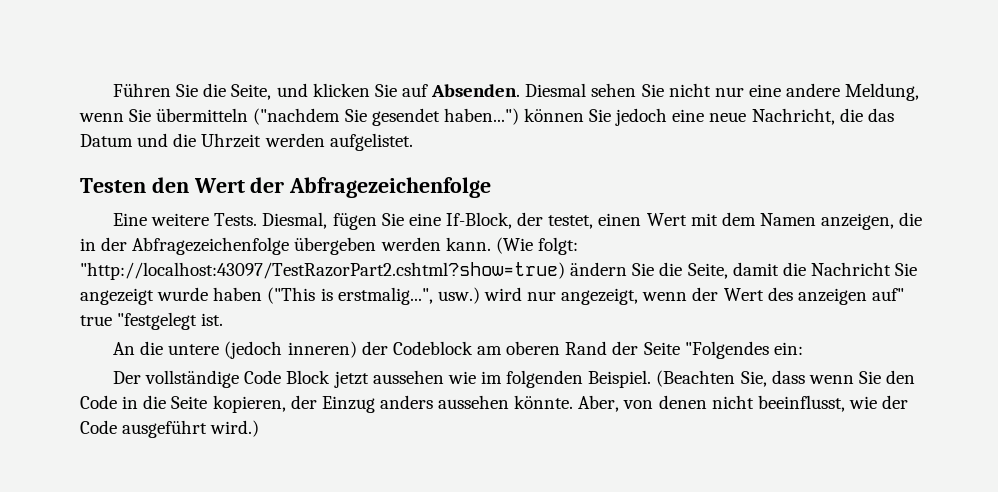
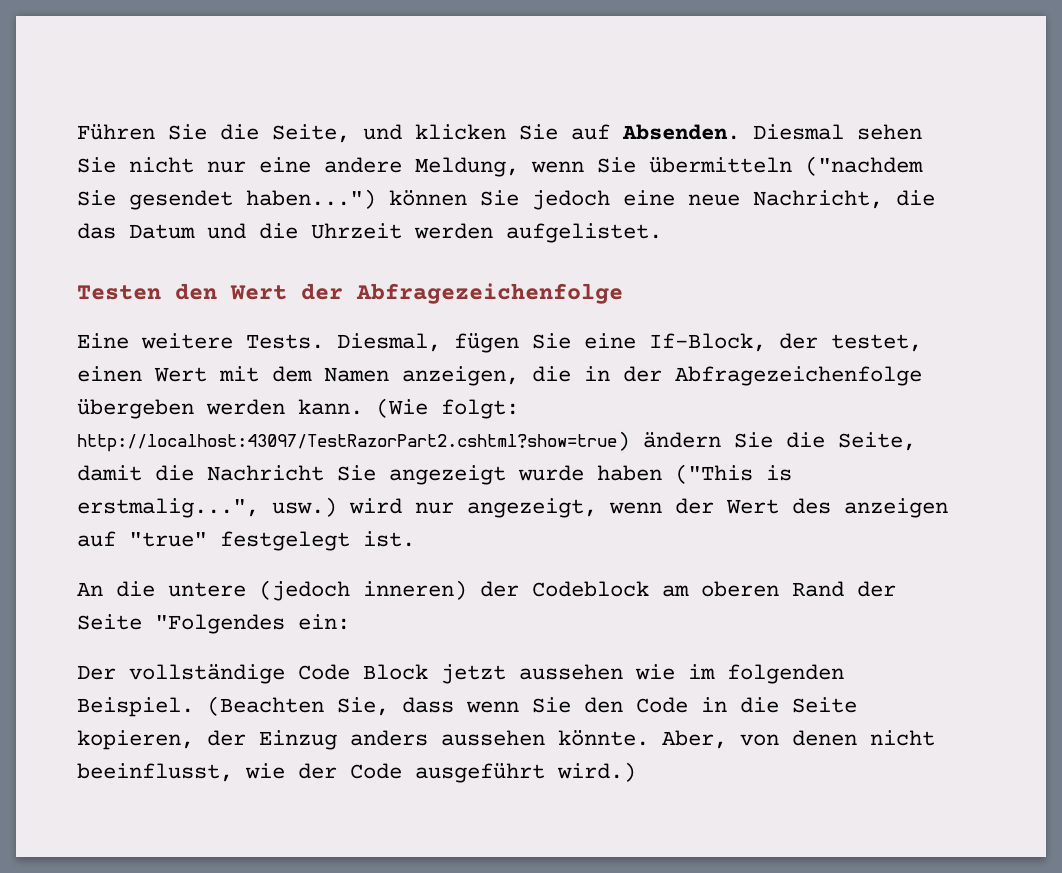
[80,262,565,280] "http://localhost:43097/TestRazorPart2.cshtml?show=true) -> [77,431,630,452] http://localhost:43097/TestRazorPart2.cshtml?show=true)
[871,288,904,301] [80,312,198,330] auf" true "festgelegt -> [77,531,350,551] auf "true" festgelegt

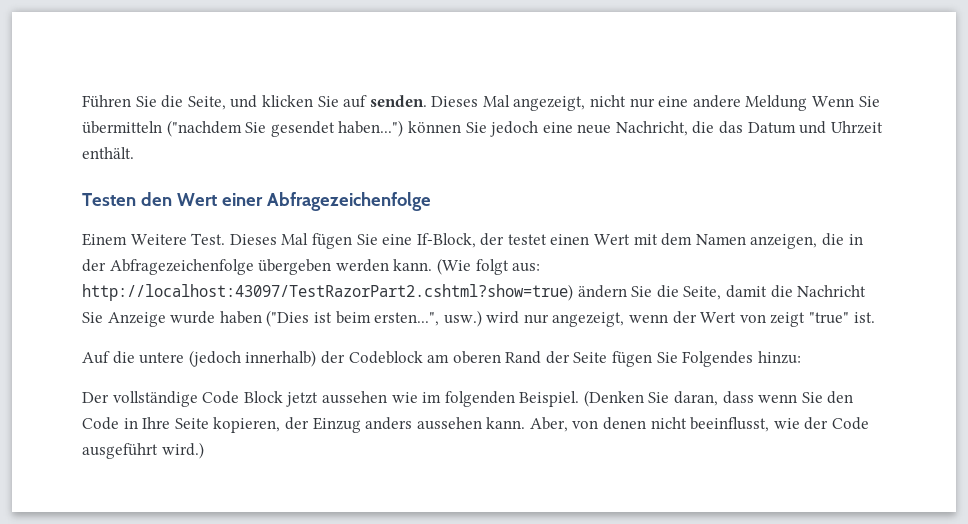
[622,124,922,140] [77,157,116,173] Absenden. Diesmal sehen Sie -> [369,95,586,111] senden. Dieses Mal angezeigt,
[415,157,584,177] Meldung, wenn -> [745,95,855,111] Meldung Wenn
[259,223,662,243] die Uhrzeit werden aufgelistet. -> [830,121,883,134] [82,147,134,159] Uhrzeit enthält.
[301,283,343,300] der -> [221,193,263,206] einer
[77,333,441,352] Eine weitere Tests. Diesmal, -> [82,233,309,246] Einem Weitere Test. Dieses Mal
[831,334,922,352] testet, -> [507,234,547,245] testet
[441,399,519,419] folgt: -> [475,259,541,275] folgt aus:
[389,465,506,485] angezeigt -> [107,312,166,327] Anzeige
[675,464,792,484] [77,498,259,518] ("This is erstmalig...", -> [266,310,440,327] ("Dies ist beim ersten...",
[792,498,948,518] [77,531,350,551] des anzeigen auf "true" festgelegt -> [739,312,850,327] von zeigt "true"
[77,582,103,596] An -> [82,351,110,364] Auf
[363,580,467,600] inneren) -> [245,350,317,367] innerhalb)
[155,614,350,634] "Folgendes ein: -> [612,351,801,367] fügen Sie Folgendes hinzu:
[207,696,389,716] (Beachten Sie, -> [583,390,719,407] (Denken Sie daran,
[740,697,779,713] die -> [142,417,171,429] Ihre
[558,730,649,746] könnte. -> [486,417,526,429] kann.

